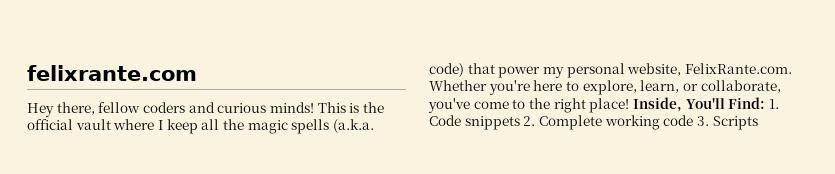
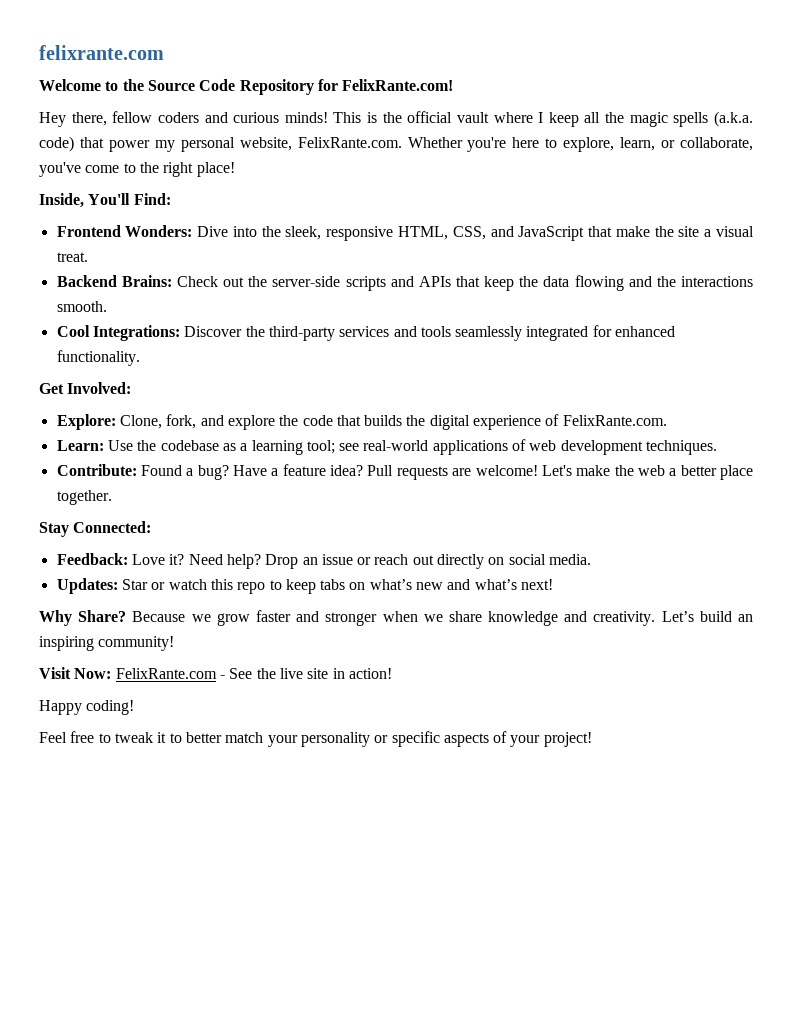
(197, 73) none -> [39,79,454,95] // Welcome to the Source Code Repository for FelixRante.com!
(630, 105) none -> (235, 169) //
[768,99,779,109] [429,115,758,130] 1. Code snippets 2. Complete working code 3. Scripts -> [56,225,754,241] [56,252,88,262] [56,275,753,291] [56,301,107,312] [56,325,676,341] [56,350,140,366] [39,382,132,394] [56,414,667,430] [56,439,718,455] [56,464,754,480] [56,490,112,505] [39,521,152,537] [56,553,592,569] [56,578,554,594] [39,610,753,626] [39,636,175,651] [39,667,392,679] [39,700,135,715] [39,731,592,747] // Frontend Wonders: Dive into the sleek, responsive HTML, CSS, and JavaScript that make the site a visual treat. // Backend Brains: Check out the server-side scripts and APIs that keep the data flowing and the interactions smooth. // Cool Integrations: Discover the third-party services and tools seamlessly integrated for enhanced functionality. // Get Involved: // Explore: Clone, fork, and explore the code that builds the digital experience of FelixRante.com. // Learn: Use the codebase as a learning tool; see real-world applications of web development techniques. // Contribute: Found a bug? Have a feature idea? Pull requests are welcome! Let's make the web a better place together. // Stay Connected: // Feedback: Love it? Need help? Drop an issue or reach out directly on social media. // Updates: Star or watch this repo to keep tabs on what’s new and what’s next! // Why Share? Because we grow faster and stronger when we share knowledge and creativity. Let’s build an inspiring community! // Visit Now: FelixRante.com - See the live site in action! // Happy coding! // Feel free to tweak it to better match your personality or specific aspects of your project!

